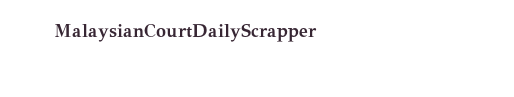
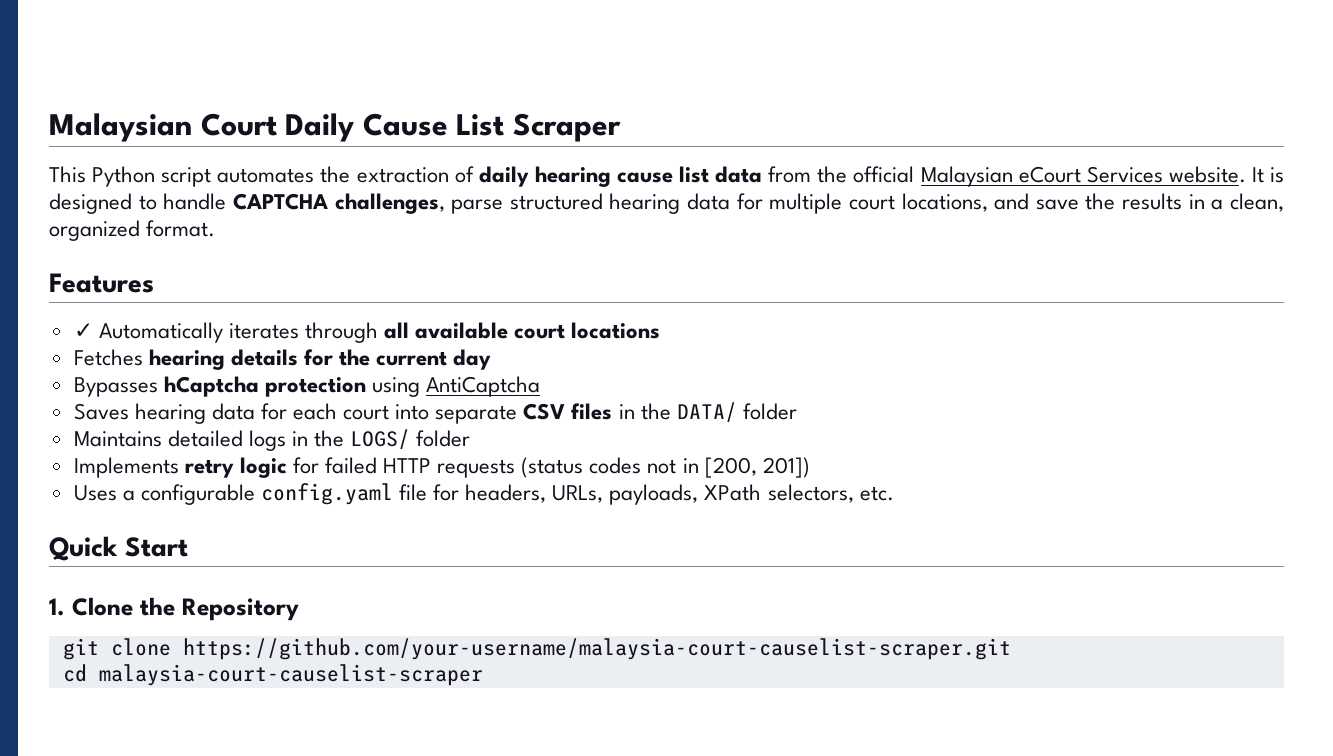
[54,23,317,42] MalaysianCourtDailyScrapper -> [49,113,621,142] [49,166,1284,187] [49,193,1284,214] [49,220,216,241] [49,273,154,293] [73,322,661,343] [73,349,492,370] [73,376,541,397] [73,402,797,424] [73,429,471,451] [73,457,810,478] [73,483,894,505] [49,536,188,561] [49,597,299,621] [62,638,1011,660] [62,664,483,686] Malaysian Court Daily Cause List Scraper // This Python script automates the extraction of daily hearing cause list data from the official Malaysian eCourt Services website. It is designed to handle CAPTCHA challenges, parse structured hearing data for multiple court locations, and save the results in a clean, organized format. // Features // ✓ Automatically iterates through all available court locations // Fetches hearing details for the current day // Bypasses hCaptcha protection using AntiCaptcha // Saves hearing data for each court into separate CSV files in the DATA/ folder // Maintains detailed logs in the LOGS/ folder // Implements retry logic for failed HTTP requests (status codes not in [200, 201]) // Uses a configurable config.yaml file for headers, URLs, payloads, XPath selectors, etc. // Quick Start // 1. Clone the Repository // git clone https://github.com/your-username/malaysia-court-causelist-scraper.git // cd malaysia-court-causelist-scraper

